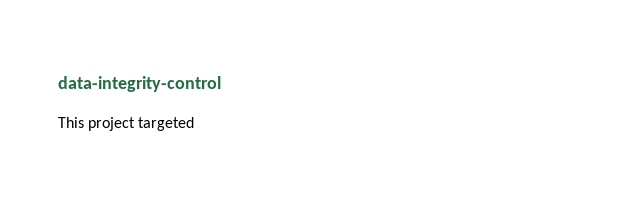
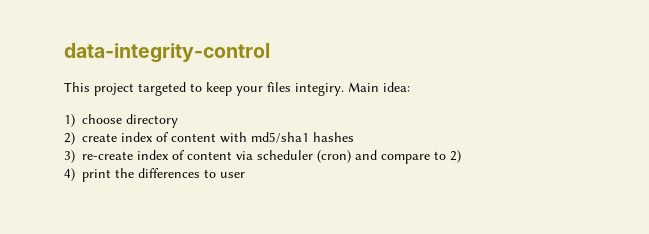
(195, 124) none -> [190,82,410,96] [64,114,178,128] [64,132,354,145] [64,150,461,164] [64,168,245,182] to keep your files integiry. Main idea: // 1) choose directory // 2) create index of content with md5/sha1 hashes // 3) re-create index of content via scheduler (cron) and compare to 2) // 4) print the differences to user

